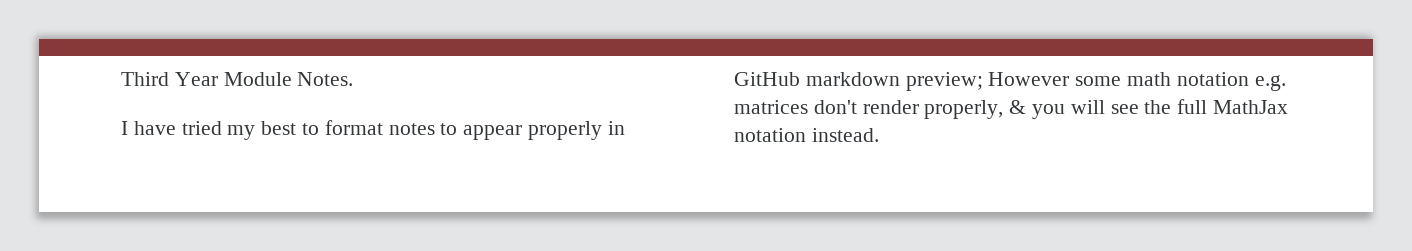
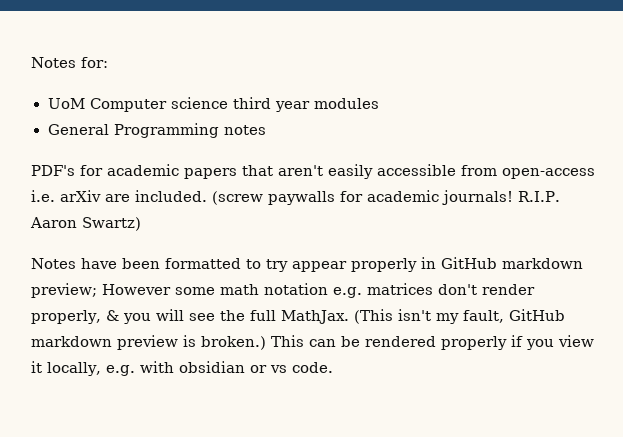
[121,72,354,86] [121,120,458,140] Third Year Module Notes. // I have tried my best to format notes to -> [31,57,108,68] [47,97,379,112] [47,123,266,138] [31,164,595,179] [31,190,560,205] [30,217,141,231] [31,258,288,272] Notes for: // UoM Computer science third year modules // General Programming notes // PDF's for academic papers that aren't easily accessible from open-access i.e. arXiv are included. (screw paywalls for academic journals! R.I.P. Aaron Swartz) // Notes have been formatted to try
[1213,100,1289,114] [734,128,879,142] MathJax notation instead. -> [280,309,565,324] [31,335,594,350] [31,361,333,376] MathJax. (This isn't my fault, GitHub markdown preview is broken.) This can be rendered properly if you view it locally, e.g. with obsidian or vs code.

